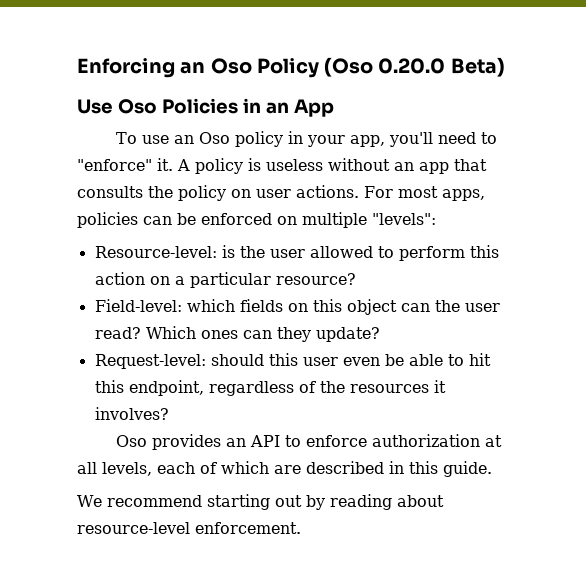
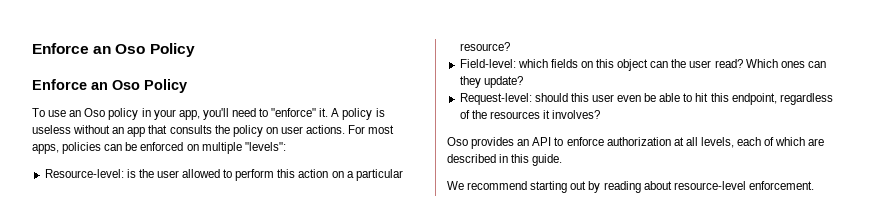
[77,57,505,78] [77,98,334,117] Enforcing an Oso Policy (Oso 0.20.0 Beta) // Use Oso Policies in an App -> [32,43,195,57] [32,79,187,93] Enforce an Oso Policy // Enforce an Oso Policy

